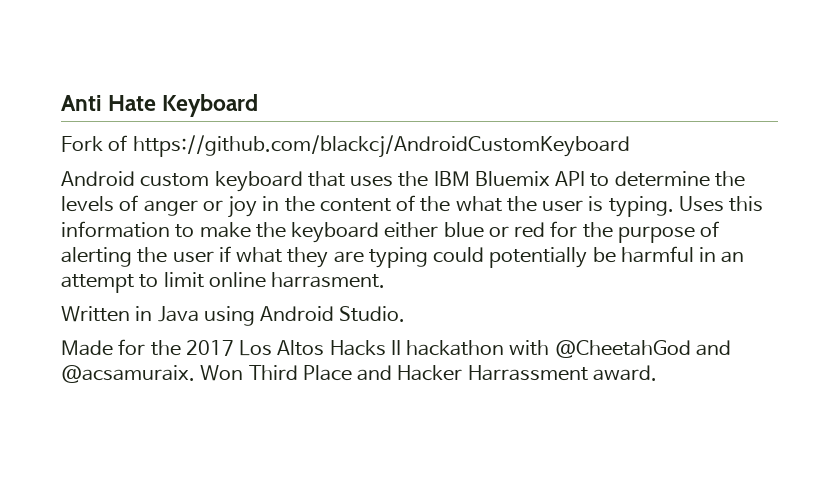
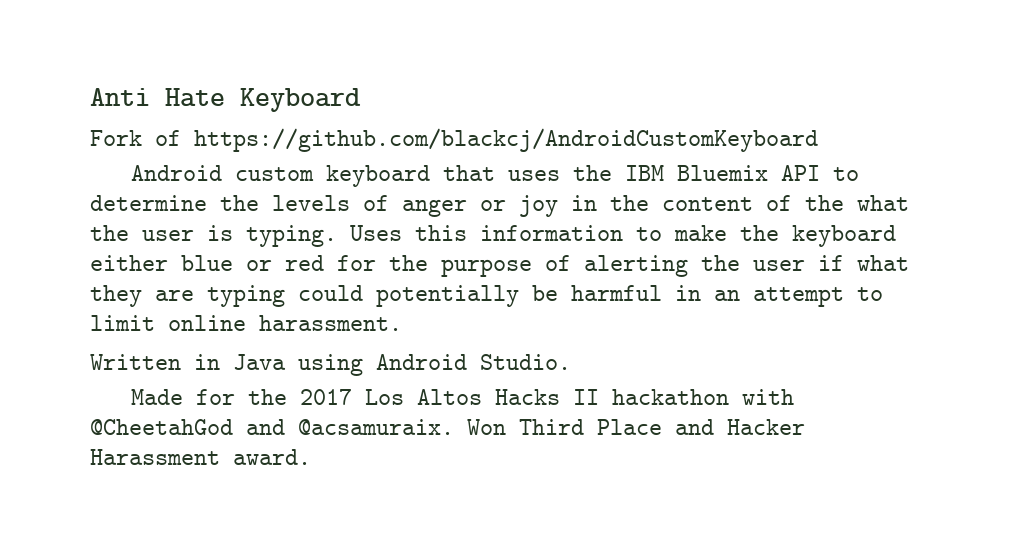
[271,272,386,288] harrasment. -> [259,315,402,331] harassment.
[467,365,588,381] Harrassment -> [90,449,220,465] Harassment

